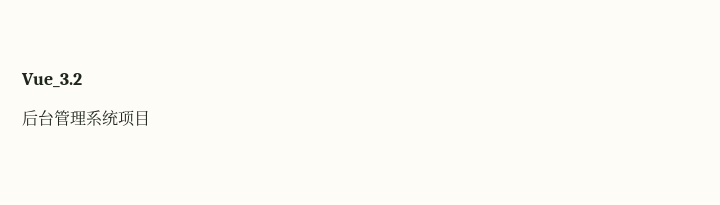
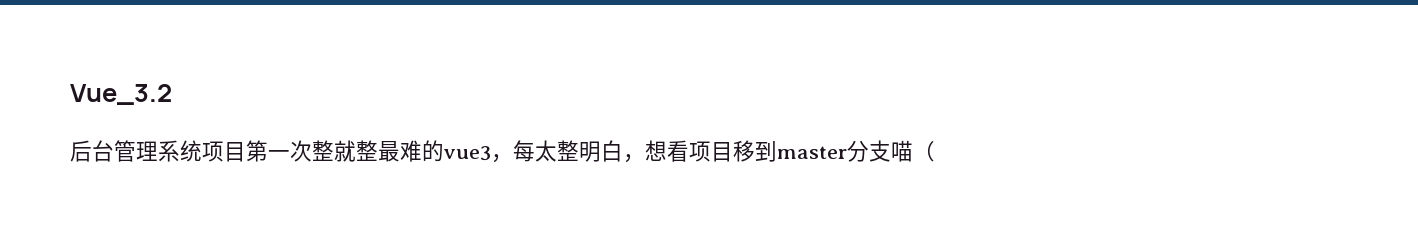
(150, 118) none -> [246,140,935,163] 第一次整就整最难的vue3，每太整明白，想看项目移到master分支喵（

